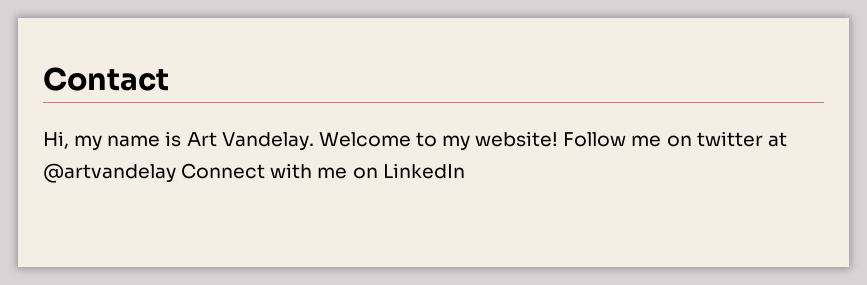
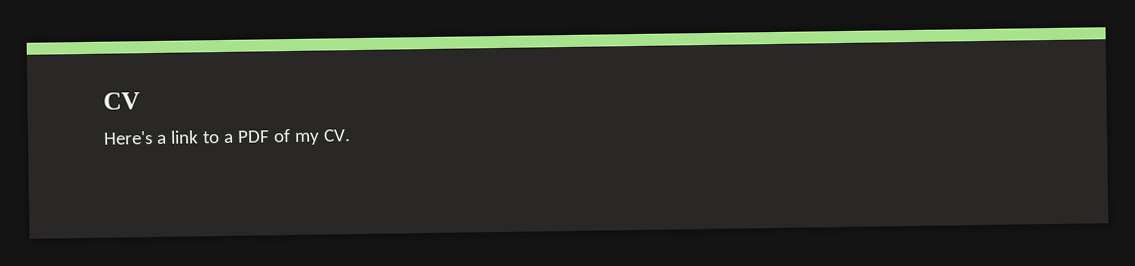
[43,67,169,91] [43,131,787,150] [43,163,465,183] Contact // Hi, my name is Art Vandelay. Welcome to my website! Follow me on twitter at @artvandelay Connect with me on LinkedIn -> [103,92,140,110] [103,129,351,145] CV // Here's a link to a PDF of my CV.

